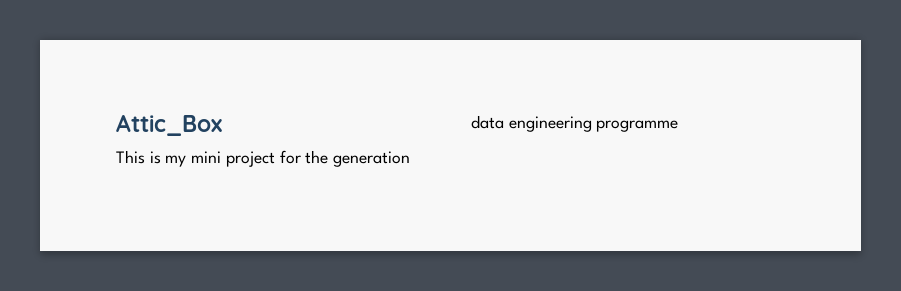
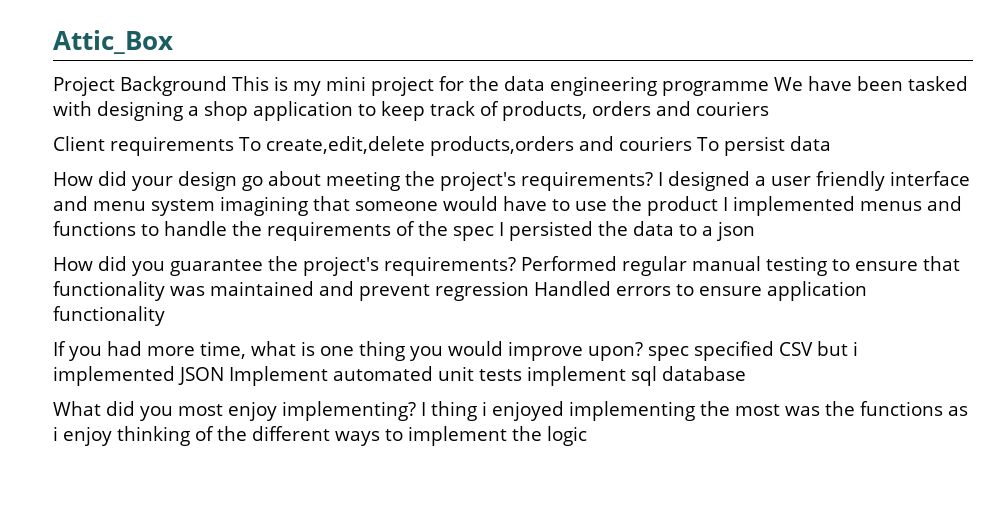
(222, 125) none -> [53,76,227,96] Project Background
[333,151,411,167] generation -> (499, 83) none
(679, 126) none -> [774,76,968,91] [53,101,769,121] [53,136,831,156] [53,171,970,191] [53,196,962,216] [53,221,755,241] [53,256,960,276] [53,281,867,301] [53,306,165,326] [53,341,858,361] [53,366,746,386] [53,401,968,421] [53,426,587,446] We have been tasked with designing a shop application to keep track of products, orders and couriers // Client requirements To create,edit,delete products,orders and couriers To persist data // How did your design go about meeting the project's requirements? I designed a user friendly interface and menu system imagining that someone would have to use the product I implemented menus and functions to handle the requirements of the spec I persisted the data to a json // How did you guarantee the project's requirements? Performed regular manual testing to ensure that functionality was maintained and prevent regression Handled errors to ensure application functionality // If you had more time, what is one thing you would improve upon? spec specified CSV but i implemented JSON Implement automated unit tests implement sql database // What did you most enjoy implementing? I thing i enjoyed implementing the most was the functions as i enjoy thinking of the different ways to implement the logic

